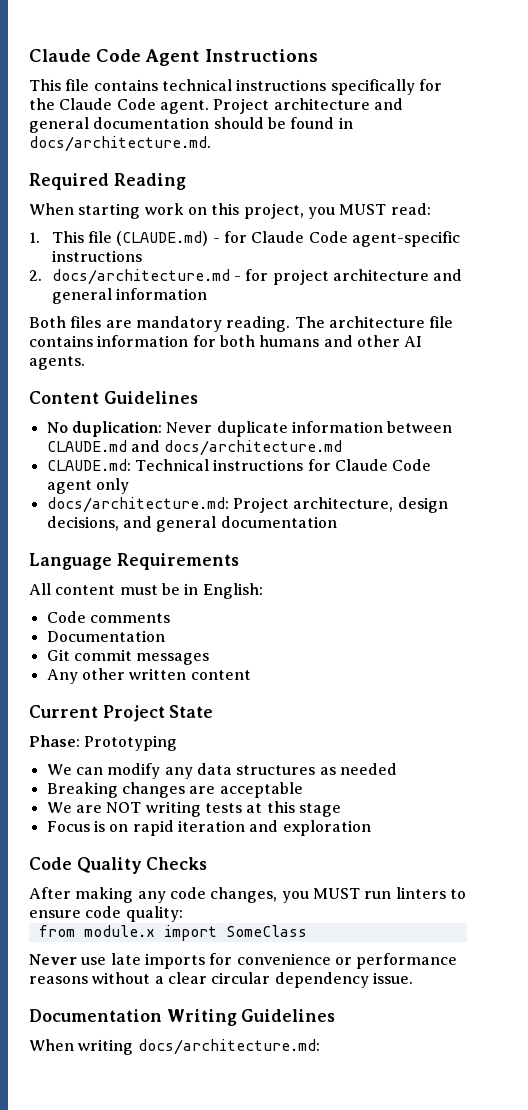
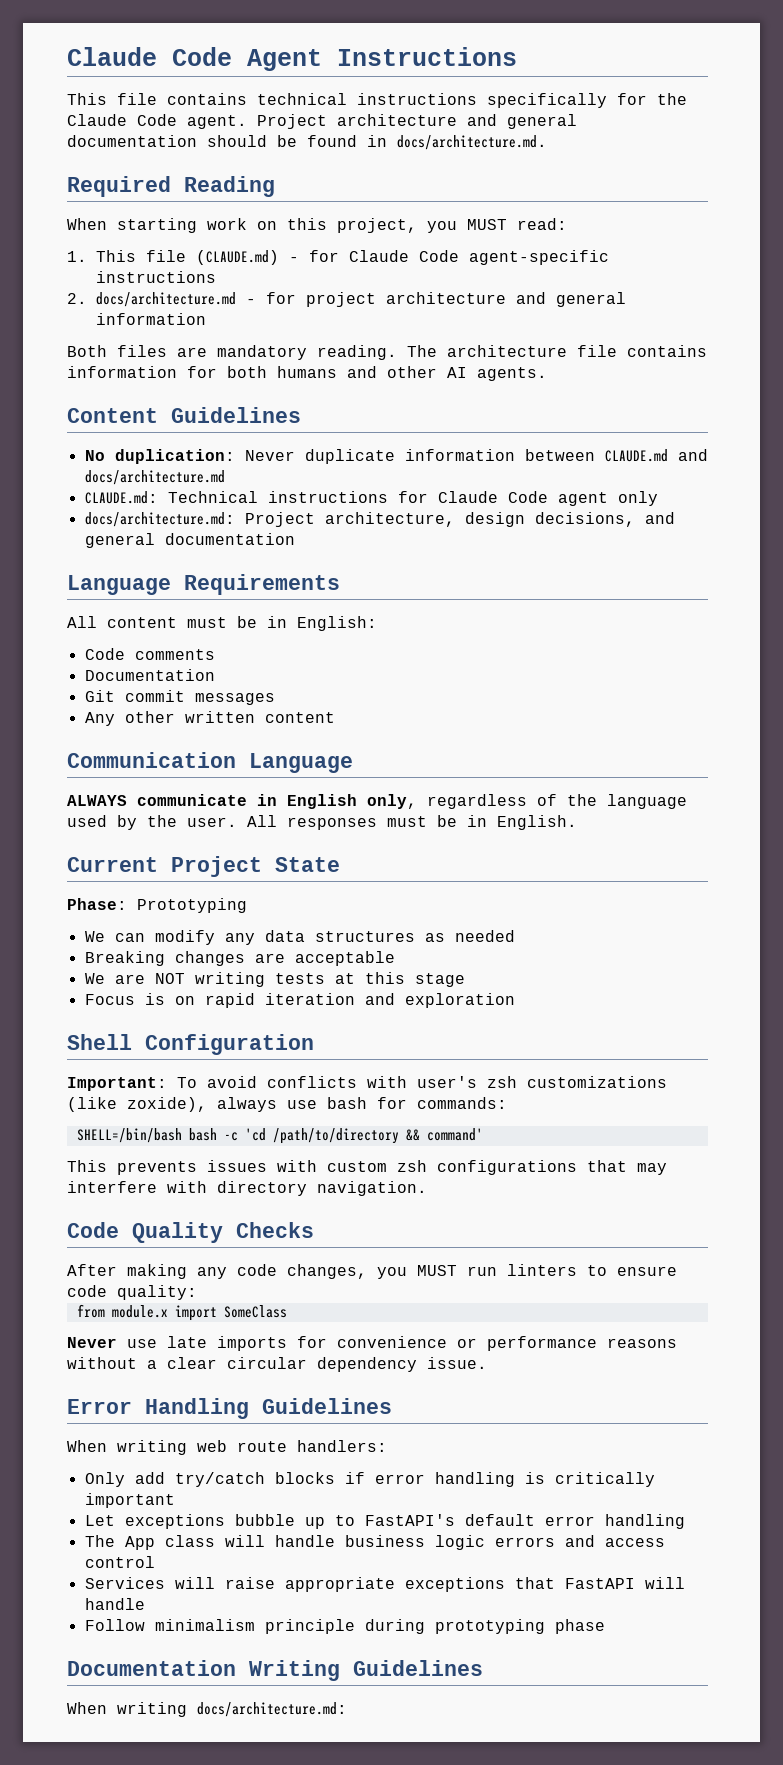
(251, 675) none -> [67,752,353,773] [67,794,687,809] [67,815,577,830] // Communication Language // ALWAYS communicate in English only, regardless of the language used by the user. All responses must be in English.
(371, 828) none -> [67,1034,314,1055] [67,1076,667,1091] [67,1097,507,1112] [76,1128,483,1144] [67,1160,667,1175] [67,1181,427,1196] // Shell Configuration // Important: To avoid conflicts with user's zsh customizations (like zoxide), always use bash for commands: // SHELL=/bin/bash bash -c 'cd /path/to/directory && command' // This prevents issues with custom zsh configurations that may interfere with directory navigation.
(413, 978) none -> [67,1398,392,1419] [67,1440,387,1455] [84,1472,655,1487] [84,1493,175,1508] [84,1514,685,1529] [84,1535,665,1550] [84,1556,155,1568] [84,1577,685,1592] [84,1598,145,1610] [84,1619,605,1634] // Error Handling Guidelines // When writing web route handlers: // Only add try/catch blocks if error handling is critically important // Let exceptions bubble up to FastAPI's default error handling // The App class will handle business logic errors and access control // Services will raise appropriate exceptions that FastAPI will handle // Follow minimalism principle during prototyping phase

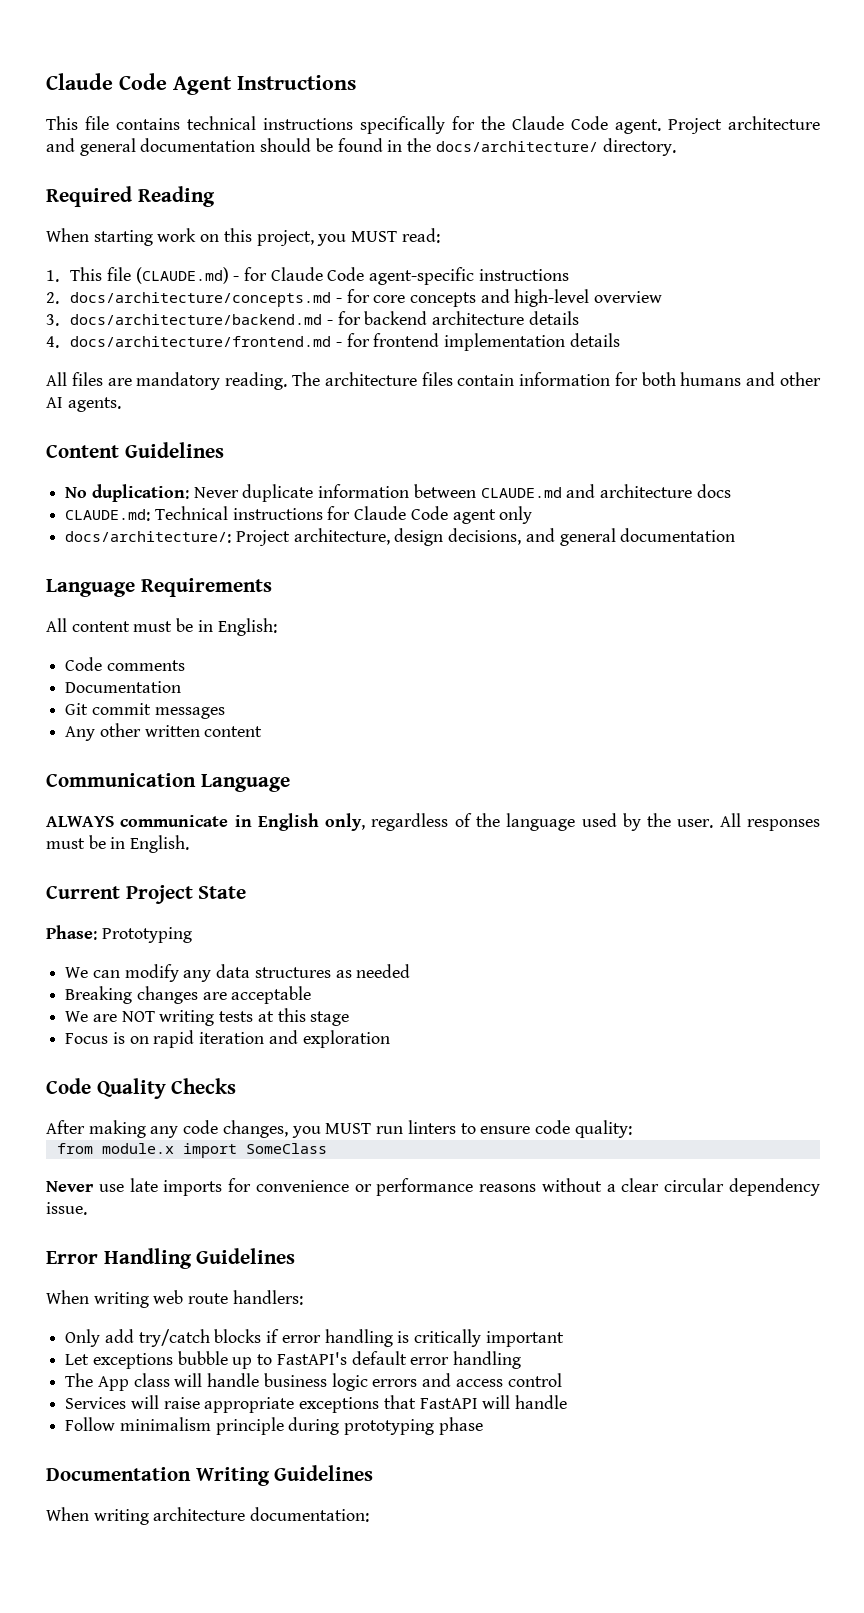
[397,135,547,150] docs/architecture.md. -> [407,138,676,156] the docs/architecture/ directory.
[96,292,627,307] [96,313,207,325] [67,345,107,357] docs/architecture.md - for project architecture and general information // Both -> [70,289,663,307] [46,311,579,326] [46,333,620,351] [46,372,67,386] docs/architecture/concepts.md - for core concepts and high-level overview // 3. docs/architecture/backend.md - for backend architecture details // 4. docs/architecture/frontend.md - for frontend implementation details // All
[577,345,707,357] file contains -> [421,372,515,386] files contain
[84,470,225,485] docs/architecture.md -> [600,484,731,498] architecture docs
[84,512,235,527] docs/architecture.md: -> [65,531,232,543] docs/architecture/:
[67,1034,314,1055] [67,1076,667,1091] [67,1097,507,1112] [76,1128,483,1144] [67,1160,667,1175] [67,1181,427,1196] // Shell Configuration // Important: To avoid conflicts with user's zsh customizations (like zoxide), always use bash for commands: // SHELL=/bin/bash bash -c 'cd /path/to/directory && command' // This prevents issues with custom zsh configurations that may interfere with directory navigation. -> (390, 1039) none
[197,1702,347,1717] docs/architecture.md: -> [153,1507,370,1522] architecture documentation:

